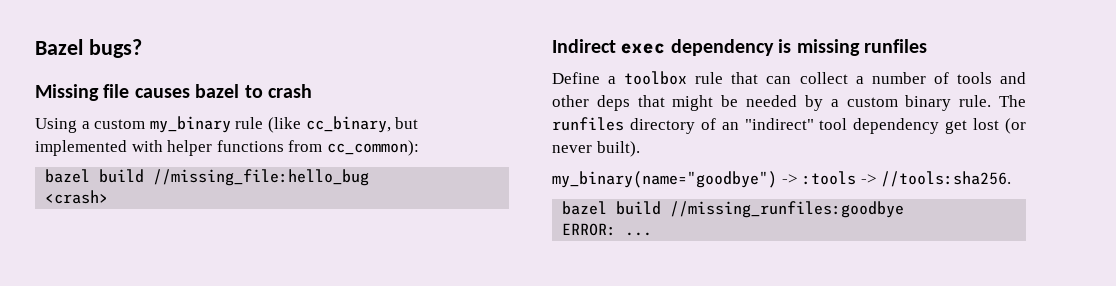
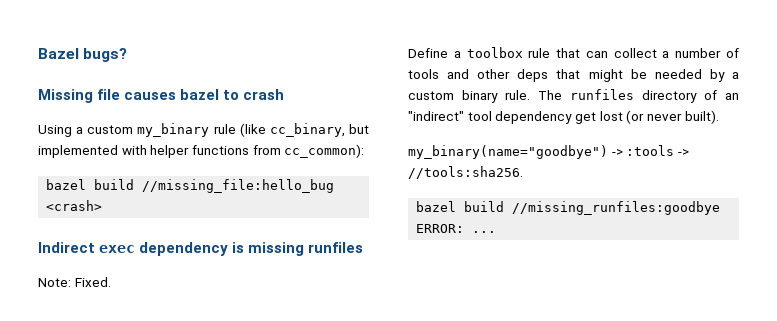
(927, 46) none -> [38,277,111,287] // Note: Fixed.

